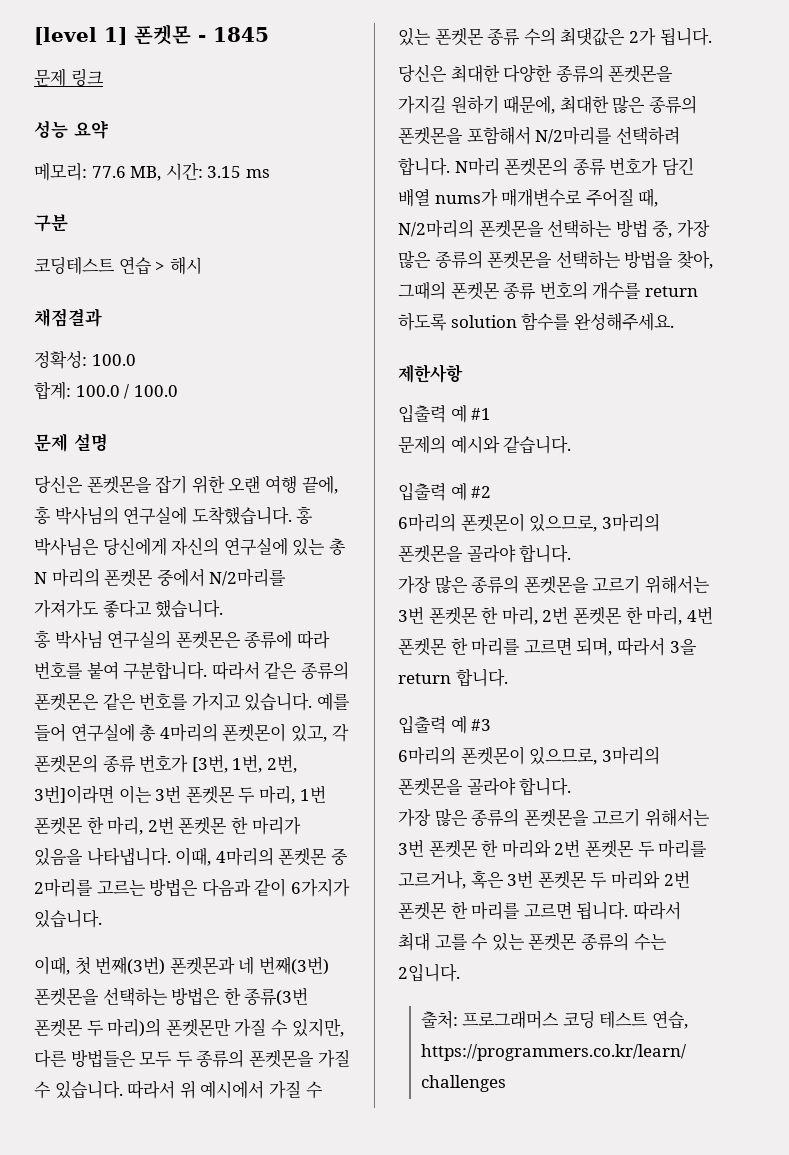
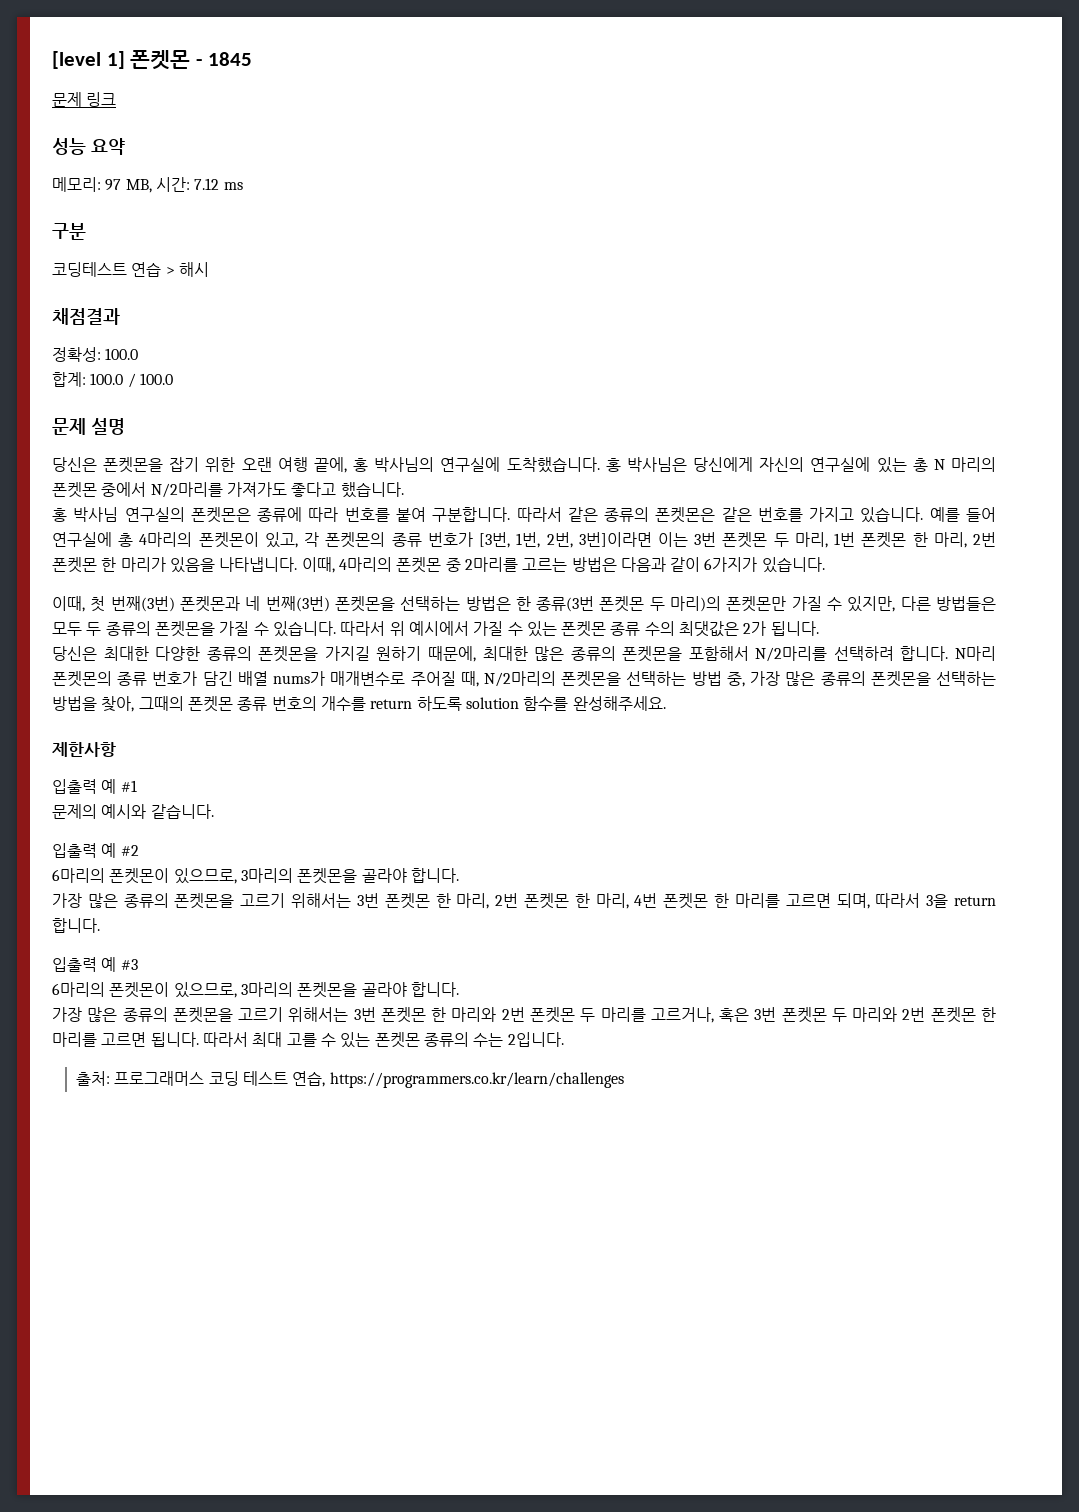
[91,166,126,178] 77.6 -> [105,179,122,191] 97
[207,166,242,178] 3.15 -> [194,178,220,190] 7.12

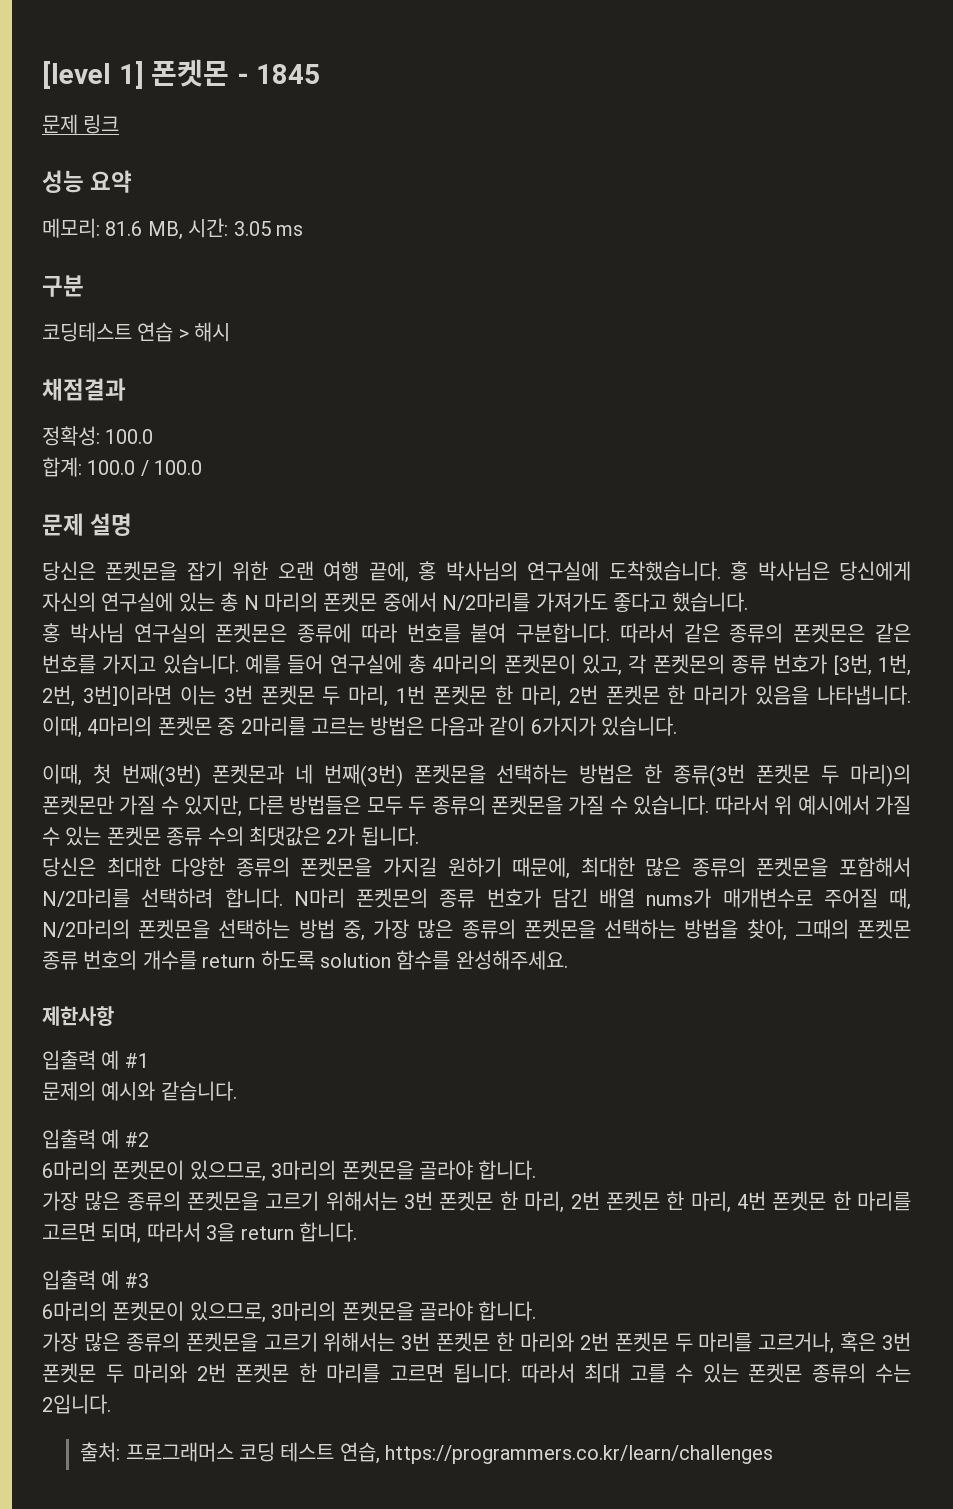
[105,179,122,191] 97 -> [105,221,143,236] 81.6
[194,178,220,190] 7.12 -> [233,221,271,236] 3.05

